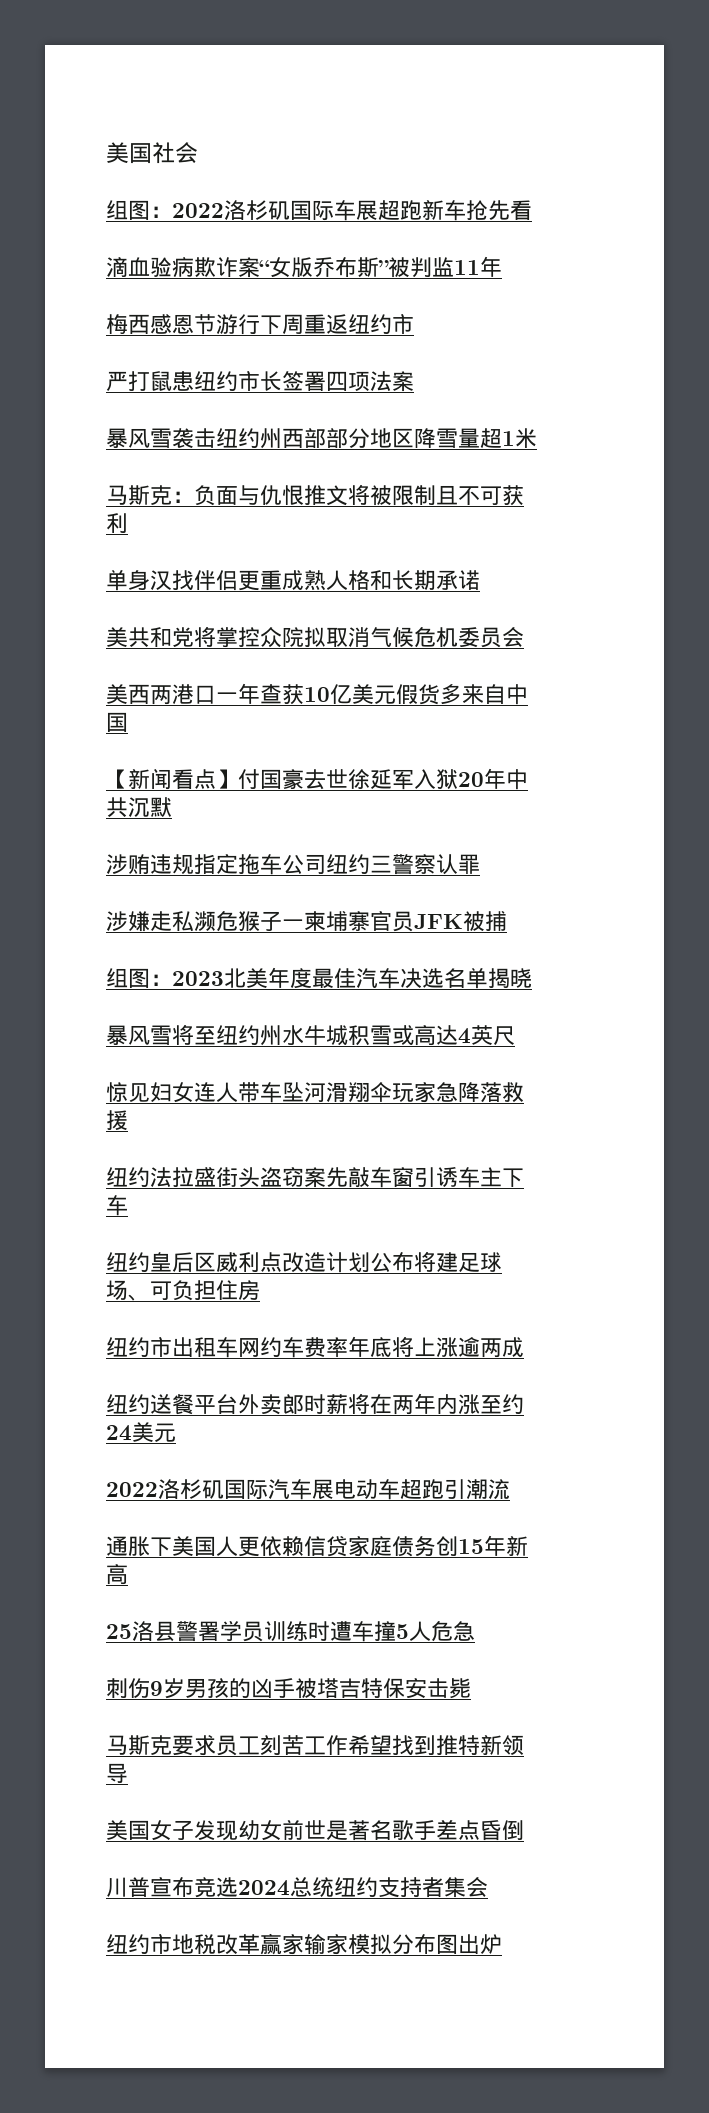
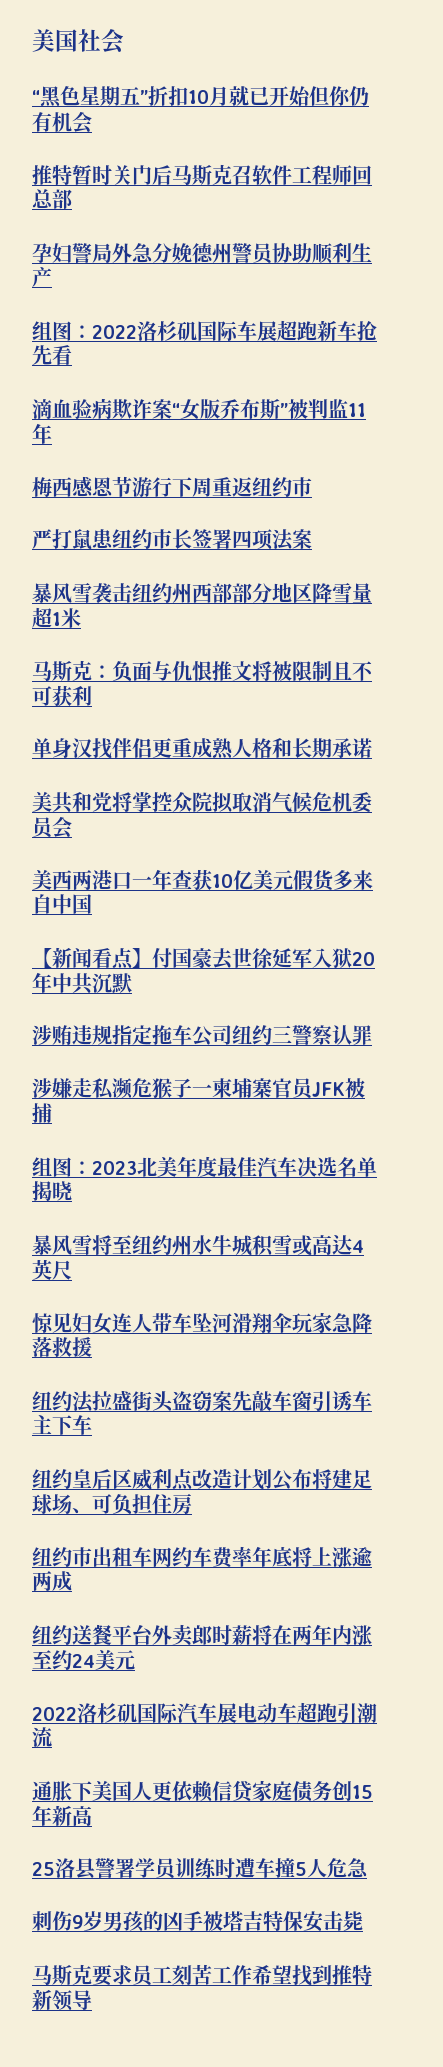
(198, 153) none -> [32,86,369,108] [32,111,92,134] [32,164,372,186] [32,189,72,209] [32,242,372,265] [32,267,52,287] // “黑色星期五”折扣10月就已开始但你仍有机会 // 推特暂时关门后马斯克召软件工程师回总部 // 孕妇警局外急分娩德州警员协助顺利生产
[106,1819,524,1841] [106,1877,488,1898] [106,1933,502,1955] // 美国女子发现幼女前世是著名歌手差点昏倒 // 川普宣布竞选2024总统纽约支持者集会 // 纽约市地税改革赢家输家模拟分布图出炉 -> (92, 2000) none

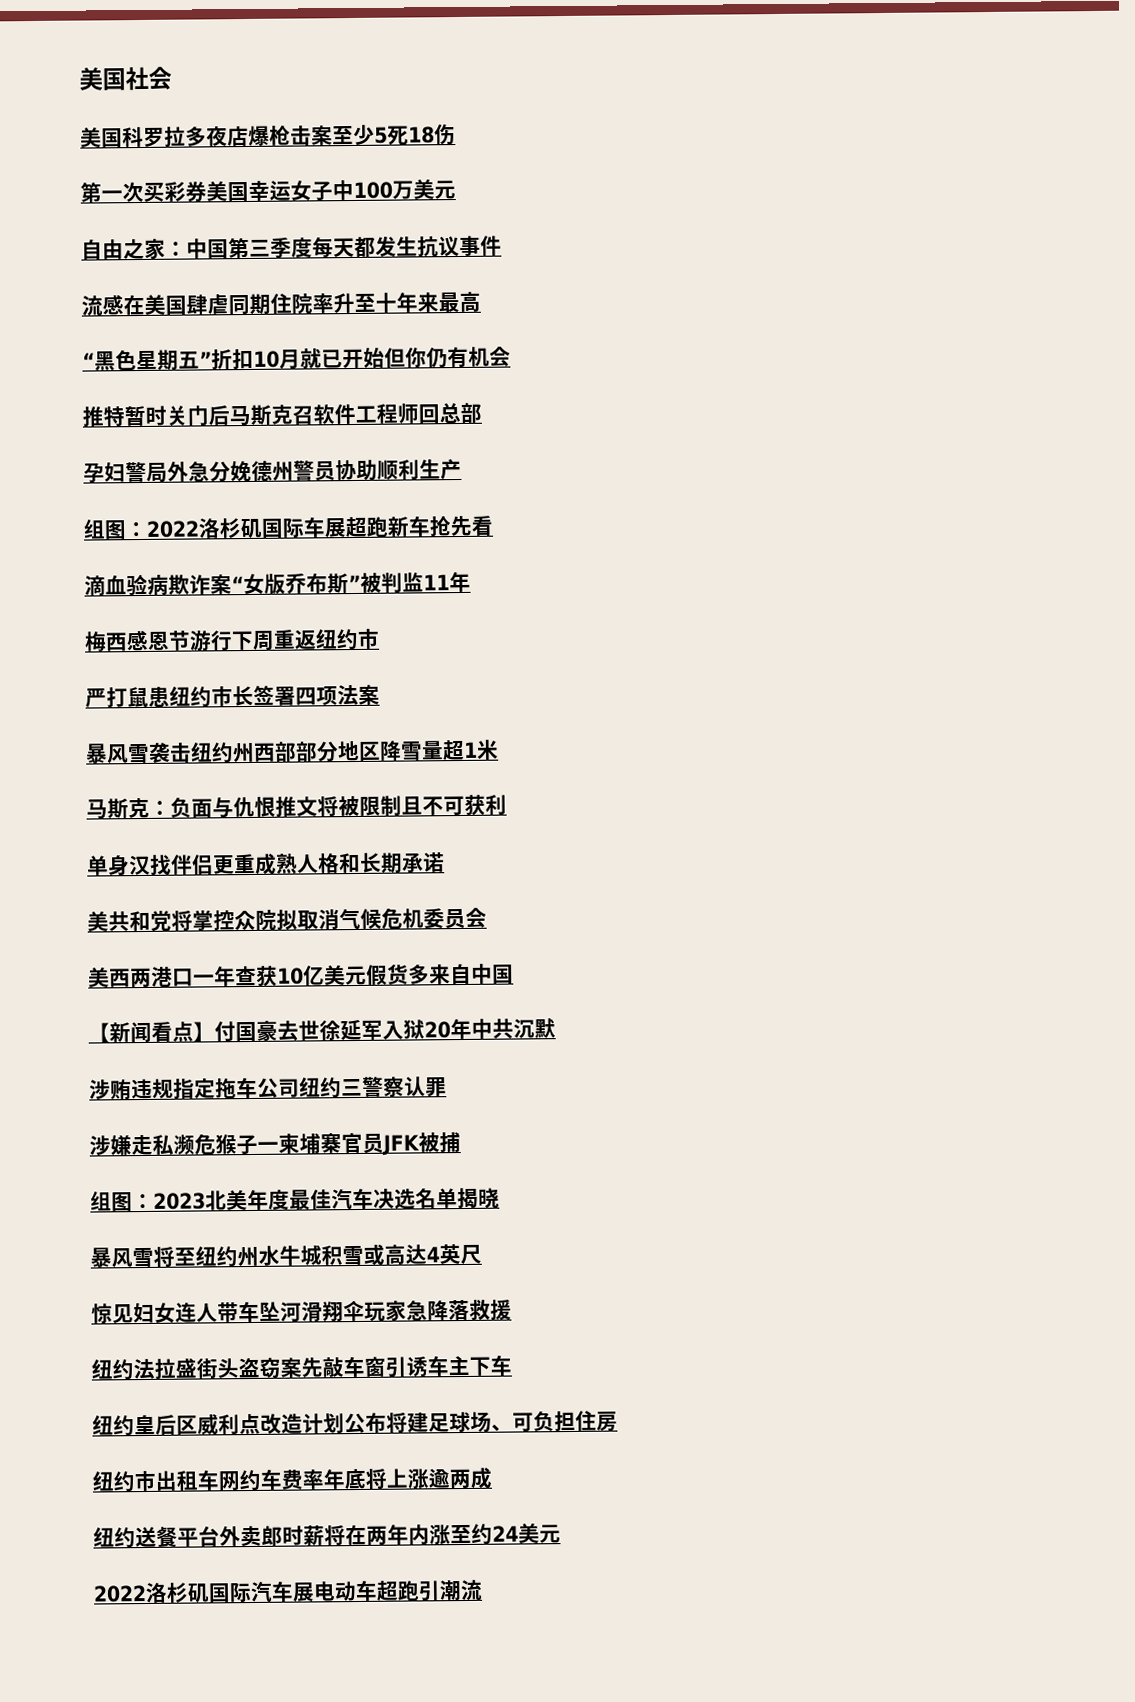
(124, 41) none -> [80,124,456,148] [80,179,456,203] [81,235,502,260] [81,291,481,317] // 美国科罗拉多夜店爆枪击案至少5死18伤 // 第一次买彩券美国幸运女子中100万美元 // 自由之家：中国第三季度每天都发生抗议事件 // 流感在美国肆虐同期住院率升至十年来最高
[32,1780,373,1803] [32,1805,92,1826] [32,1858,369,1880] [32,1911,363,1932] [32,1964,372,1987] [32,1989,92,2011] // 通胀下美国人更依赖信贷家庭债务创15年新高 // 25洛县警署学员训练时遭车撞5人危急 // 刺伤9岁男孩的凶手被塔吉特保安击毙 // 马斯克要求员工刻苦工作希望找到推特新领导 -> (483, 1590) none

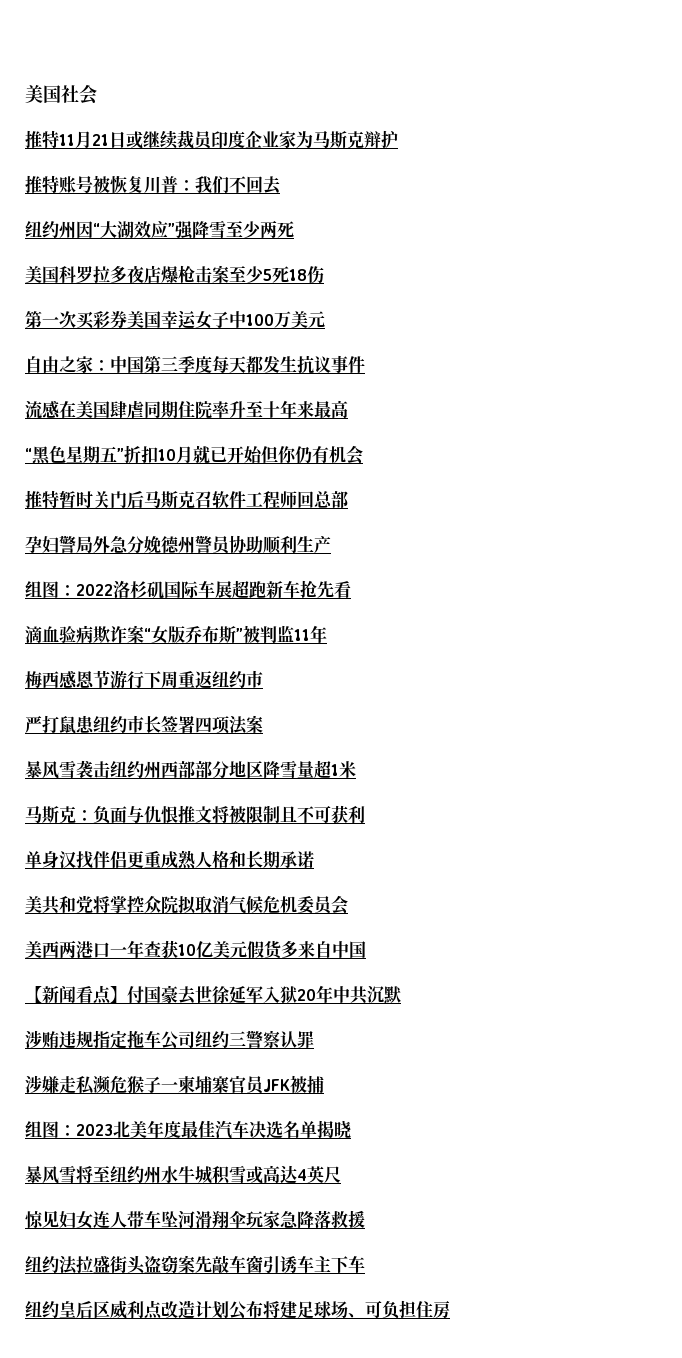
(172, 78) none -> [25,130,398,150] [25,175,281,195] [25,220,294,240] // 推特11月21日或继续裁员印度企业家为马斯克辩护 // 推特账号被恢复川普：我们不回去 // 纽约州因“大湖效应”强降雪至少两死
[92,1466,493,1493] [93,1523,561,1549] [93,1579,483,1604] // 纽约市出租车网约车费率年底将上涨逾两成 // 纽约送餐平台外卖郎时薪将在两年内涨至约24美元 // 2022洛杉矶国际汽车展电动车超跑引潮流 -> (450, 1309) none

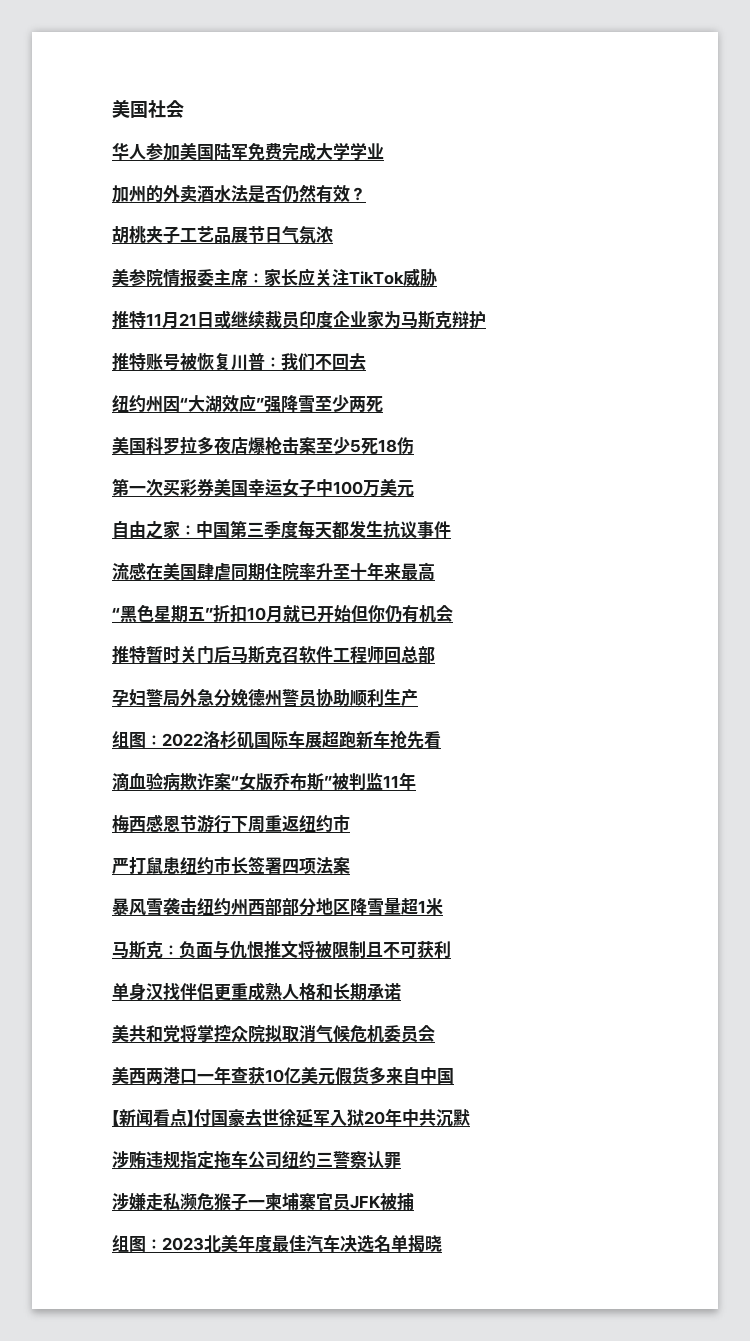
(97, 94) none -> [112,142,384,161] [112,184,366,203] [112,226,333,244] [112,268,437,287] // 华人参加美国陆军免费完成大学学业 // 加州的外卖酒水法是否仍然有效？ // 胡桃夹子工艺品展节日气氛浓 // 美参院情报委主席：家长应关注TikTok威胁
[25,1165,341,1185] [25,1210,365,1229] [25,1255,365,1275] [25,1300,450,1320] // 暴风雪将至纽约州水牛城积雪或高达4英尺 // 惊见妇女连人带车坠河滑翔伞玩家急降落救援 // 纽约法拉盛街头盗窃案先敲车窗引诱车主下车 // 纽约皇后区威利点改造计划公布将建足球场、可负担住房 -> (442, 1243) none

